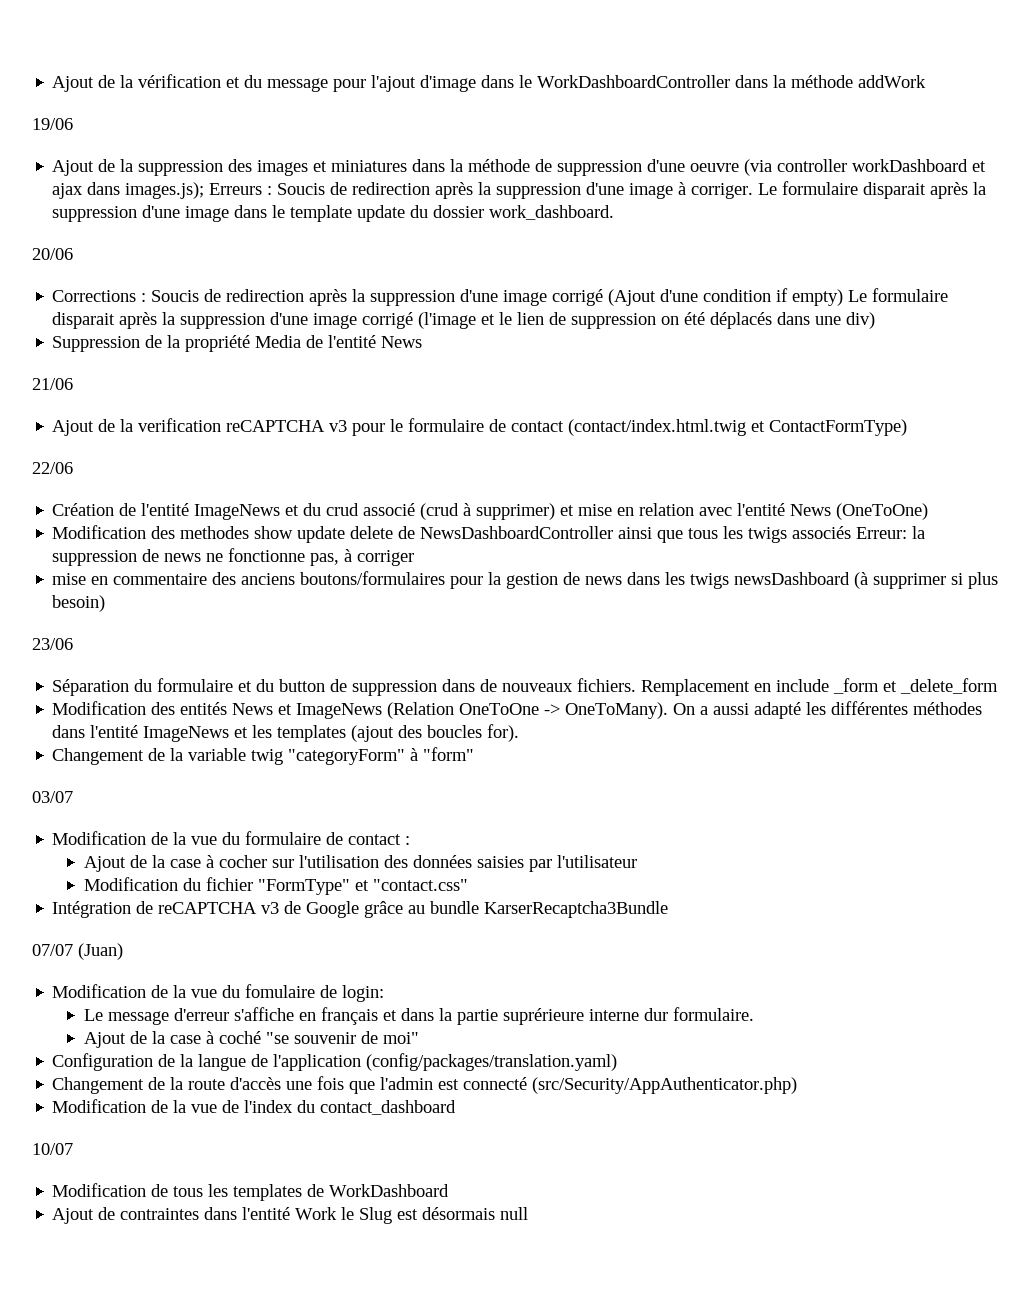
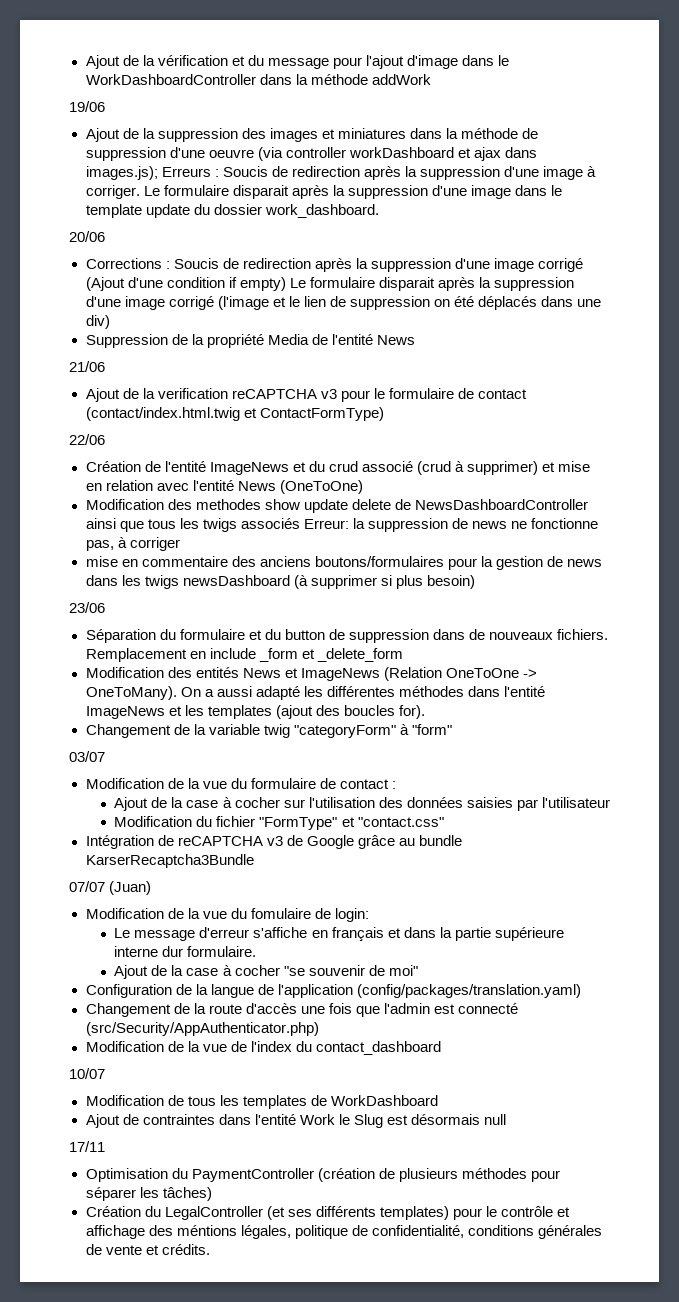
[502,1008,584,1025] suprérieure -> [494,927,564,941] supérieure
[218,1031,261,1044] coché -> [234,965,280,976] cocher
(529, 1213) none -> [69,1141,105,1152] [85,1168,560,1182] [85,1187,212,1201] [85,1206,570,1220] [85,1225,602,1239] [85,1244,210,1255] // 17/11 // Optimisation du PaymentController (création de plusieurs méthodes pour séparer les tâches) // Création du LegalController (et ses différents templates) pour le contrôle et affichage des méntions légales, politique de confidentialité, conditions générales de vente et crédits.

